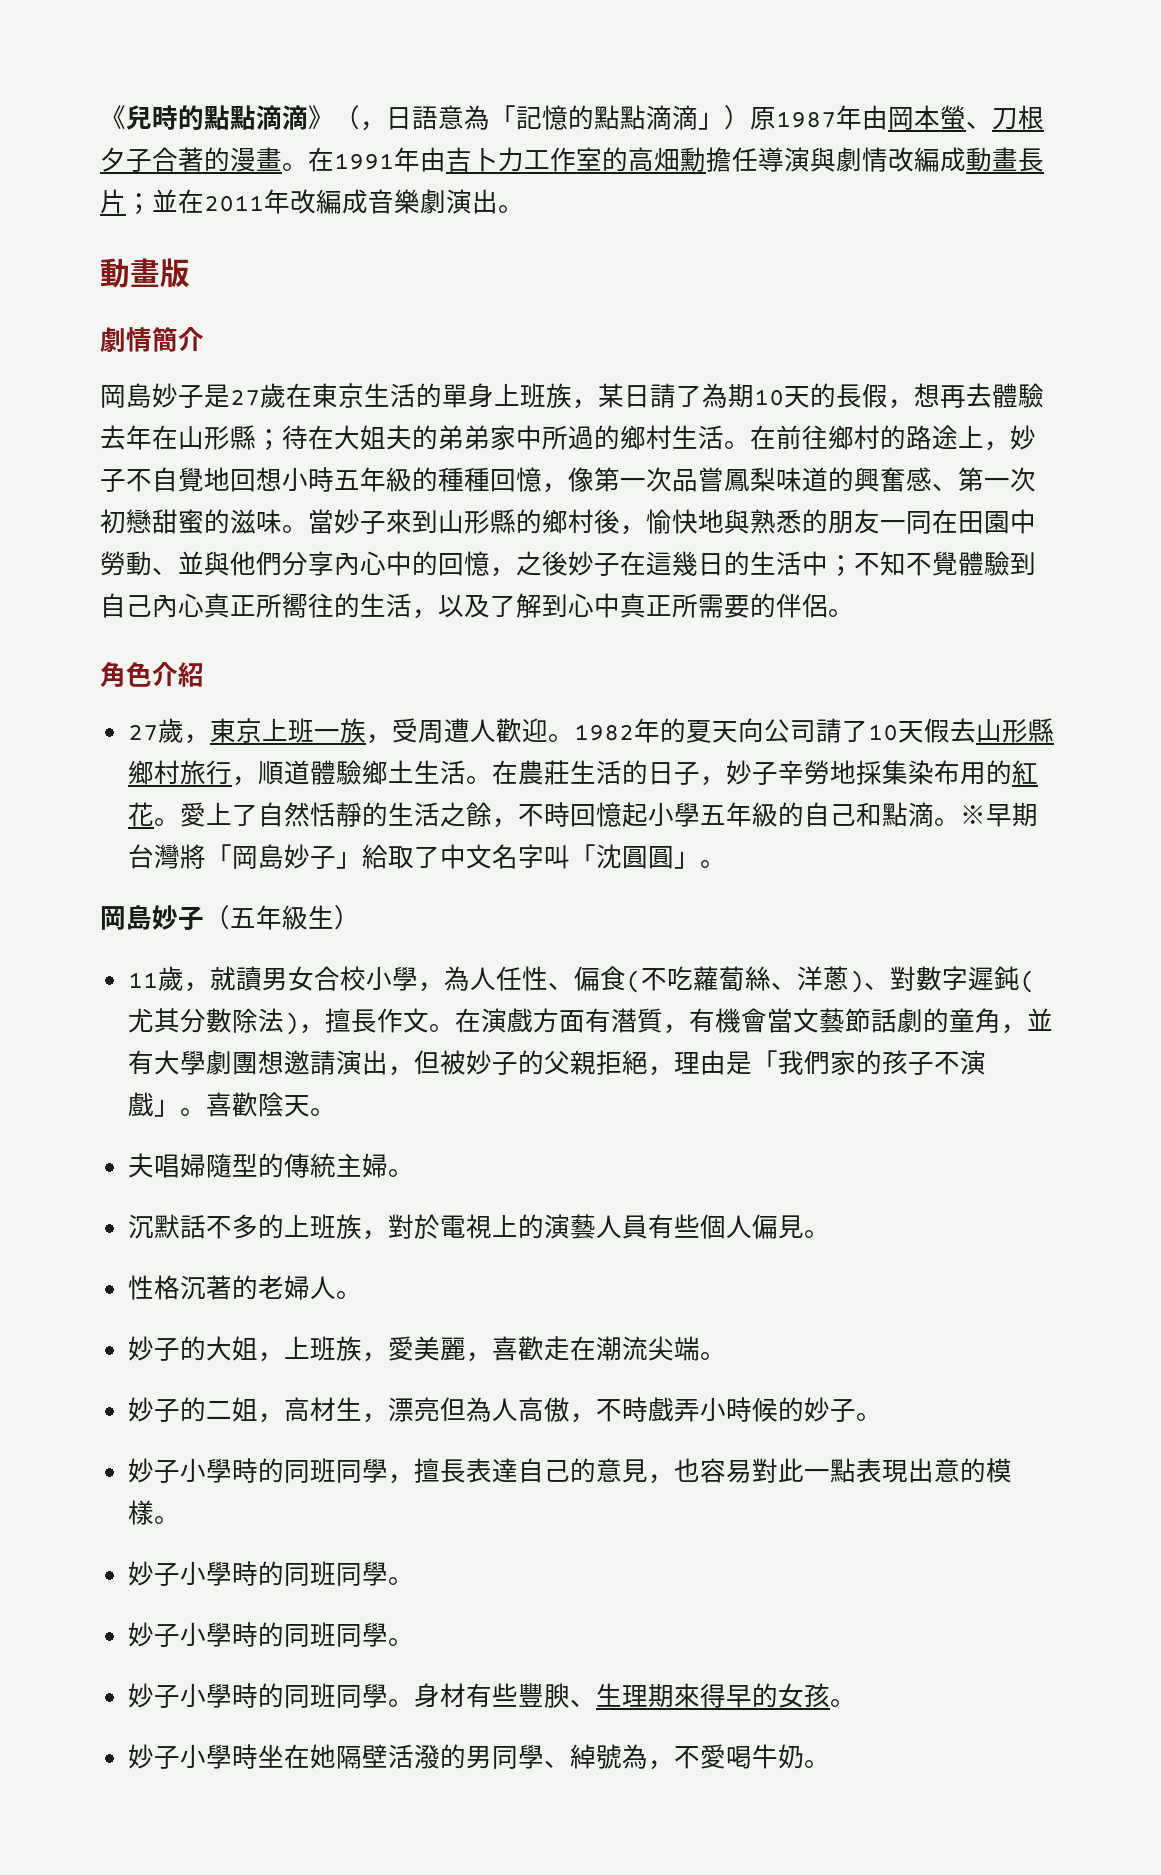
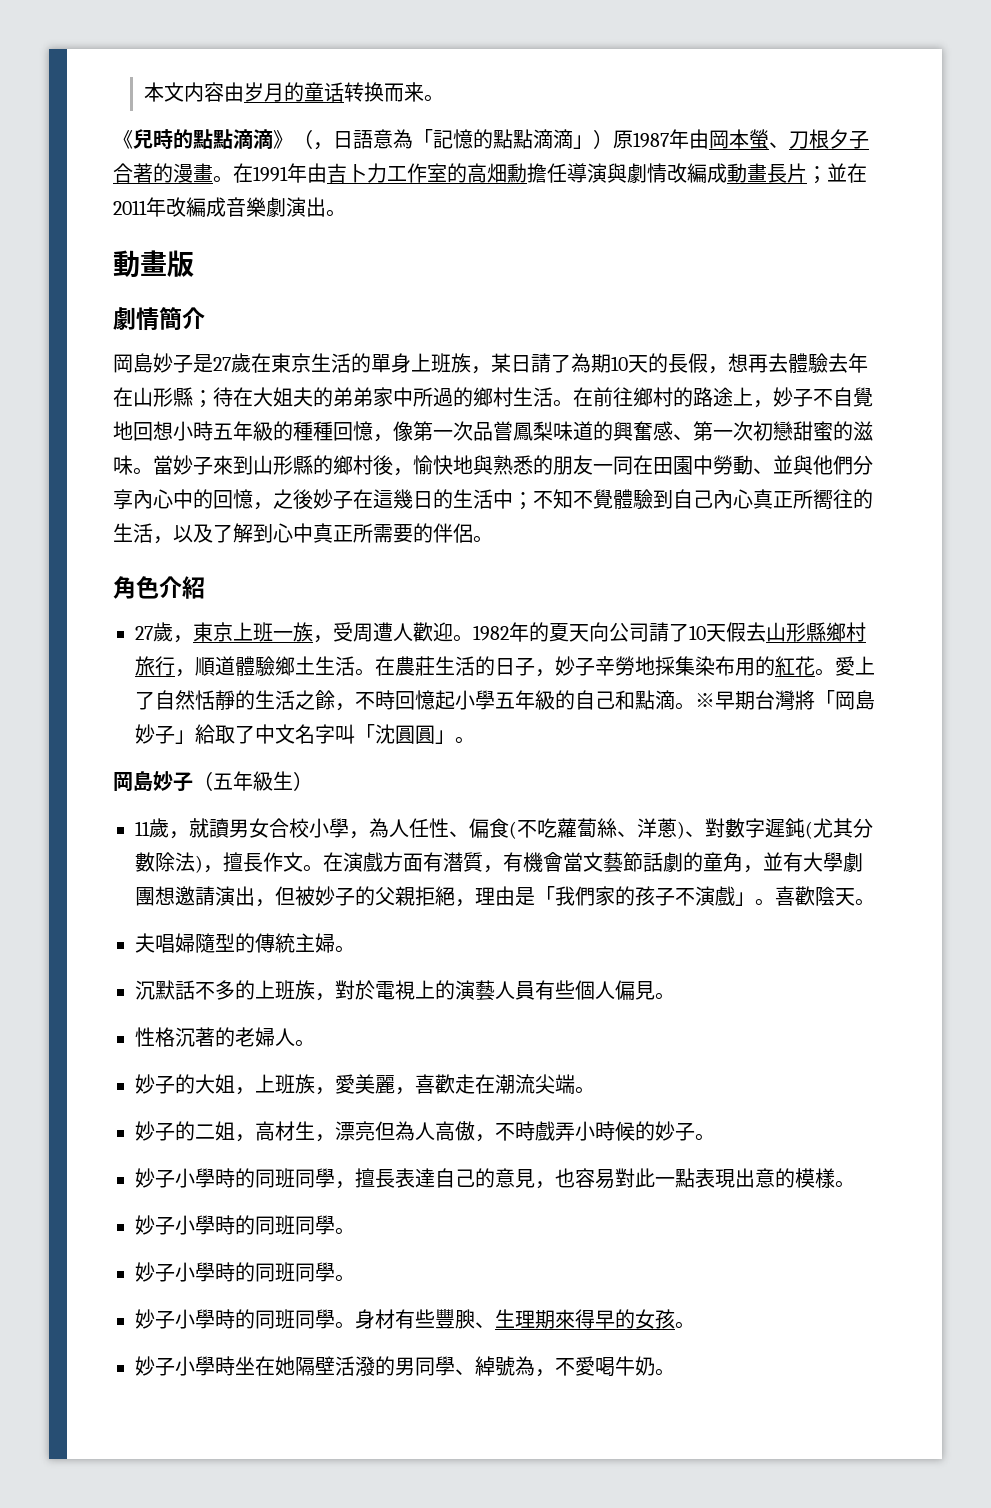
(100, 117) none -> [143,82,444,102] 本文内容由岁月的童话转换而来。 //

